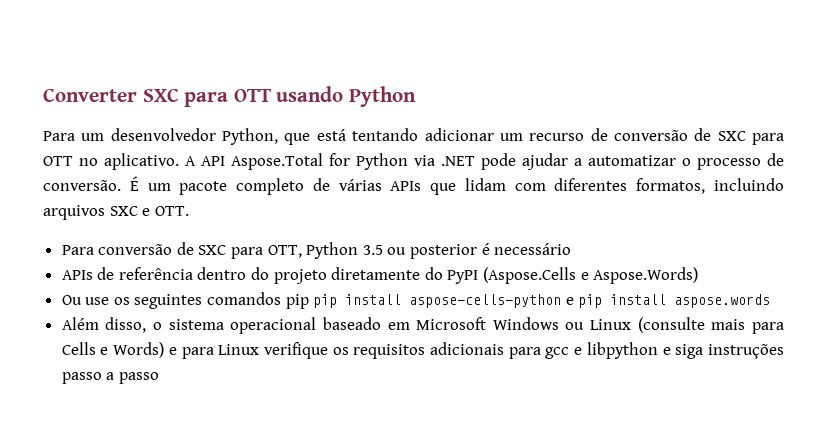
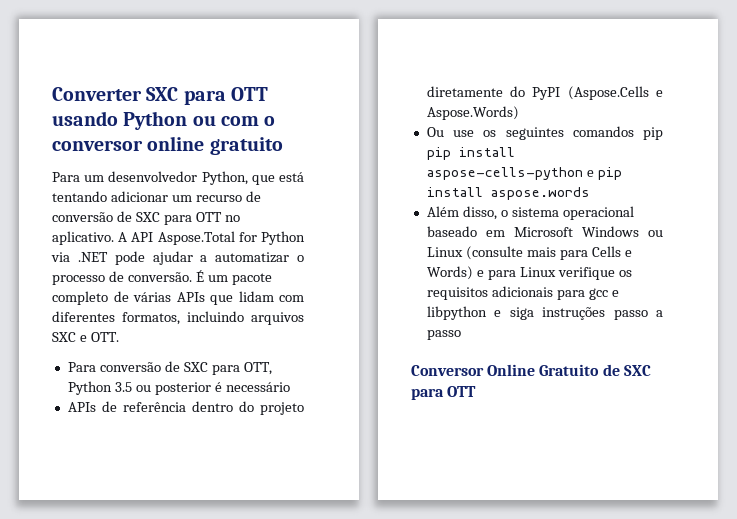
(416, 96) none -> [192,116,276,126] [52,136,283,155] ou com o conversor online gratuito
(159, 378) none -> [411,364,651,376] [411,386,477,400] // Conversor Online Gratuito de SXC para OTT

